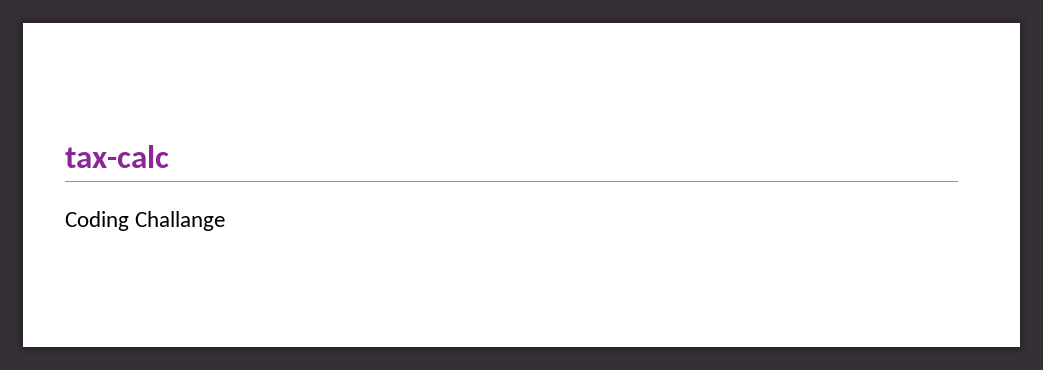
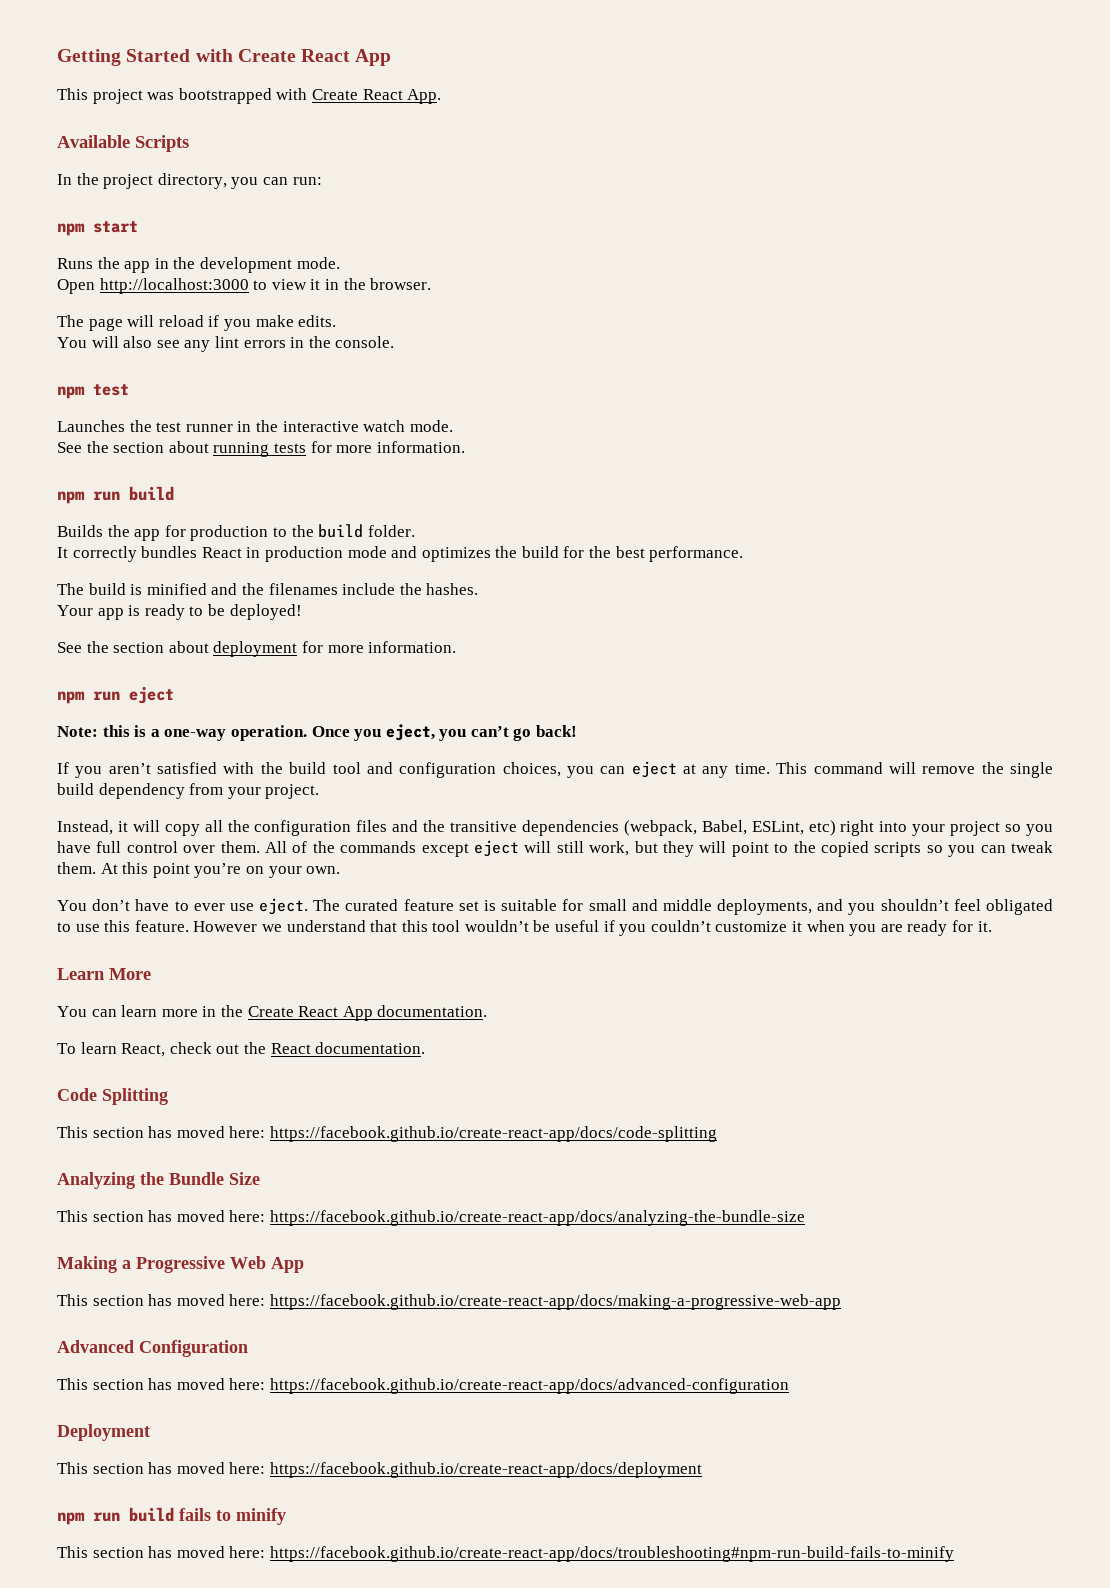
[65,145,169,168] [65,211,226,231] tax-calc // Coding Challange -> [57,49,392,66] [57,88,442,104] [57,135,189,152] [57,173,322,189] [57,221,138,236] [57,257,340,273] [57,278,432,294] [57,315,337,331] [57,336,395,352] [57,384,129,399] [57,420,453,432] [57,441,465,457] [57,486,174,504] [57,524,415,541] [57,546,744,562] [57,583,479,595] [57,604,302,620] [57,641,457,657] [57,686,174,704] [57,724,578,741] [57,761,1053,778] [57,783,320,799] [57,820,1054,836] [57,840,1053,857] [57,862,341,878] [57,898,1053,915] [57,920,992,936] [57,968,151,980] [57,1005,488,1021] [57,1042,426,1057] [57,1088,168,1105] [57,1126,717,1142] [57,1172,260,1189] [57,1210,805,1226] [57,1256,304,1273] [57,1294,841,1310] [57,1340,248,1357] [57,1378,789,1394] [57,1424,150,1441] [57,1462,702,1478] [57,1507,286,1525] [57,1546,954,1562] Getting Started with Create React App // This project was bootstrapped with Create React App. // Available Scripts // In the project directory, you can run: // npm start // Runs the app in the development mode. // Open http://localhost:3000 to view it in the browser. // The page will reload if you make edits. // You will also see any lint errors in the console. // npm test // Launches the test runner in the interactive watch mode. // See the section about running tests for more information. // npm run build // Builds the app for production to the build folder. // It correctly bundles React in production mode and optimizes the build for the best performance. // The build is minified and the filenames include the hashes. // Your app is ready to be deployed! // See the section about deployment for more information. // npm run eject // Note: this is a one-way operation. Once you eject, you can’t go back! // If you aren’t satisfied with the build tool and configuration choices, you can eject at any time. This command will remove the single build dependency from your project. // Instead, it will copy all the configuration files and the transitive dependencies (webpack, Babel, ESLint, etc) right into your project so you have full control over them. All of the commands except eject will still work, but they will point to the copied scripts so you can tweak them. At this point you’re on your own. // You don’t have to ever use eject. The curated feature set is suitable for small and middle deployments, and you shouldn’t feel obligated to use this feature. However we understand that this tool wouldn’t be useful if you couldn’t customize it when you are ready for it. // Learn More // You can learn more in the Create React App documentation. // To learn React, check out the React documentation. // Code Splitting // This section has moved here: https://facebook.github.io/create-react-app/docs/code-splitting // Analyzing the Bundle Size // This section has moved here: https://facebook.github.io/create-react-app/docs/analyzing-the-bundle-size // Making a Progressive Web App // This section has moved here: https://facebook.github.io/create-react-app/docs/making-a-progressive-web-app // Advanced Configuration // This section has moved here: https://facebook.github.io/create-react-app/docs/advanced-configuration // Deployment // This section has moved here: https://facebook.github.io/create-react-app/docs/deployment // npm run build fails to minify // This section has moved here: https://facebook.github.io/create-react-app/docs/troubleshooting#npm-run-build-fails-to-minify

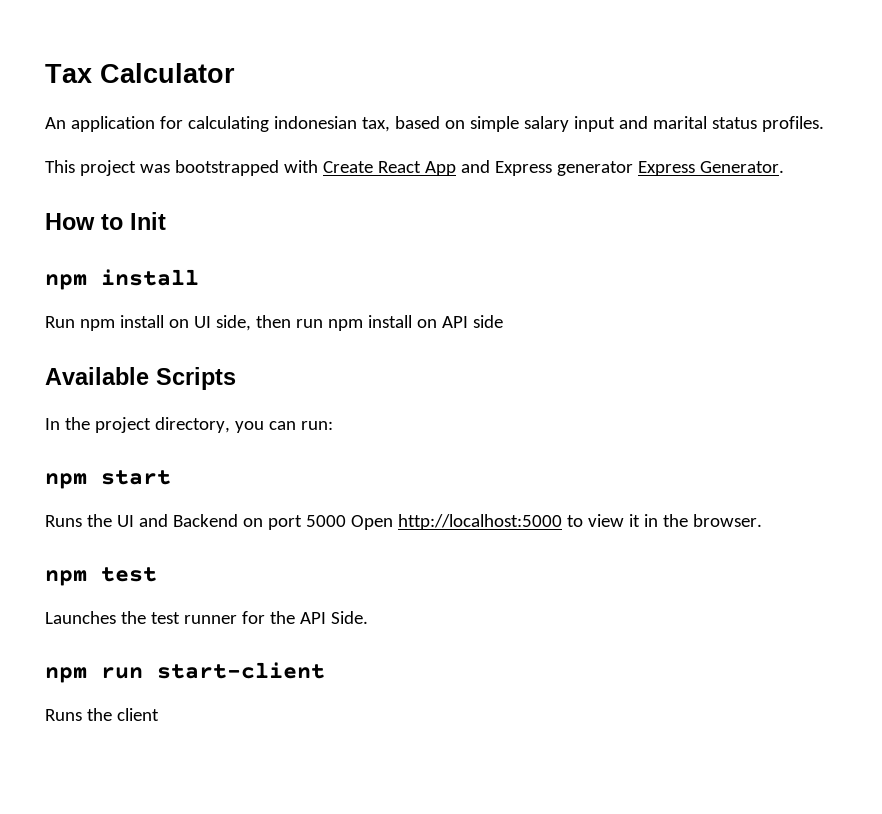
[57,49,392,66] Getting Started with Create React App -> [45,63,235,83] [45,116,824,132] Tax Calculator // An application for calculating indonesian tax, based on simple salary input and marital status profiles.
[407,89,442,104] App. -> [424,160,784,176] [45,212,166,230] [45,269,199,290] [45,315,503,331] App and Express generator Express Generator. // How to Init // npm install // Run npm install on UI side, then run npm install on API side
[124,257,340,273] [57,278,249,294] app in the development mode. // Open http://localhost:3000 -> [116,514,562,530] UI and Backend on port 5000 Open http://localhost:5000
[57,315,337,331] [57,336,395,352] // The page will reload if you make edits. // You will also see any lint errors in the console. -> (762, 520) none
[237,420,453,432] [57,441,465,457] [57,486,174,504] [57,524,415,541] [57,546,744,562] [57,583,479,595] [57,604,302,620] [57,641,457,657] [57,686,174,704] [57,724,578,741] [57,761,1053,778] [57,783,320,799] [57,820,1054,836] [57,840,1053,857] [57,862,341,878] [57,898,1053,915] [57,920,992,936] [57,968,151,980] [57,1005,488,1021] [57,1042,426,1057] [57,1088,168,1105] [57,1126,717,1142] [57,1172,260,1189] [57,1210,805,1226] [57,1256,304,1273] [57,1294,841,1310] [57,1340,248,1357] [57,1378,789,1394] [57,1424,150,1441] [57,1462,702,1478] [57,1507,286,1525] [57,1546,954,1562] in the interactive watch mode. // See the section about running tests for more information. // npm run build // Builds the app for production to the build folder. // It correctly bundles React in production mode and optimizes the build for the best performance. // The build is minified and the filenames include the hashes. // Your app is ready to be deployed! // See the section about deployment for more information. // npm run eject // Note: this is a one-way operation. Once you eject, you can’t go back! // If you aren’t satisfied with the build tool and configuration choices, you can eject at any time. This command will remove the single build dependency from your project. // Instead, it will copy all the configuration files and the transitive dependencies (webpack, Babel, ESLint, etc) right into your project so you have full control over them. All of the commands except eject will still work, but they will point to the copied scripts so you can tweak them. At this point you’re on your own. // You don’t have to ever use eject. The curated feature set is suitable for small and middle deployments, and you shouldn’t feel obligated to use this feature. However we understand that this tool wouldn’t be useful if you couldn’t customize it when you are ready for it. // Learn More // You can learn more in the Create React App documentation. // To learn React, check out the React documentation. // Code Splitting // This section has moved here: https://facebook.github.io/create-react-app/docs/code-splitting // Analyzing the Bundle Size // This section has moved here: https://facebook.github.io/create-react-app/docs/analyzing-the-bundle-size // Making a Progressive Web App // This section has moved here: https://facebook.github.io/create-react-app/docs/making-a-progressive-web-app // Advanced Configuration // This section has moved here: https://facebook.github.io/create-react-app/docs/advanced-configuration // Deployment // This section has moved here: https://facebook.github.io/create-react-app/docs/deployment // npm run build fails to minify // This section has moved here: https://facebook.github.io/create-react-app/docs/troubleshooting#npm-run-build-fails-to-minify -> [241,611,368,624] [45,662,325,683] [45,708,159,721] for the API Side. // npm run start-client // Runs the client

